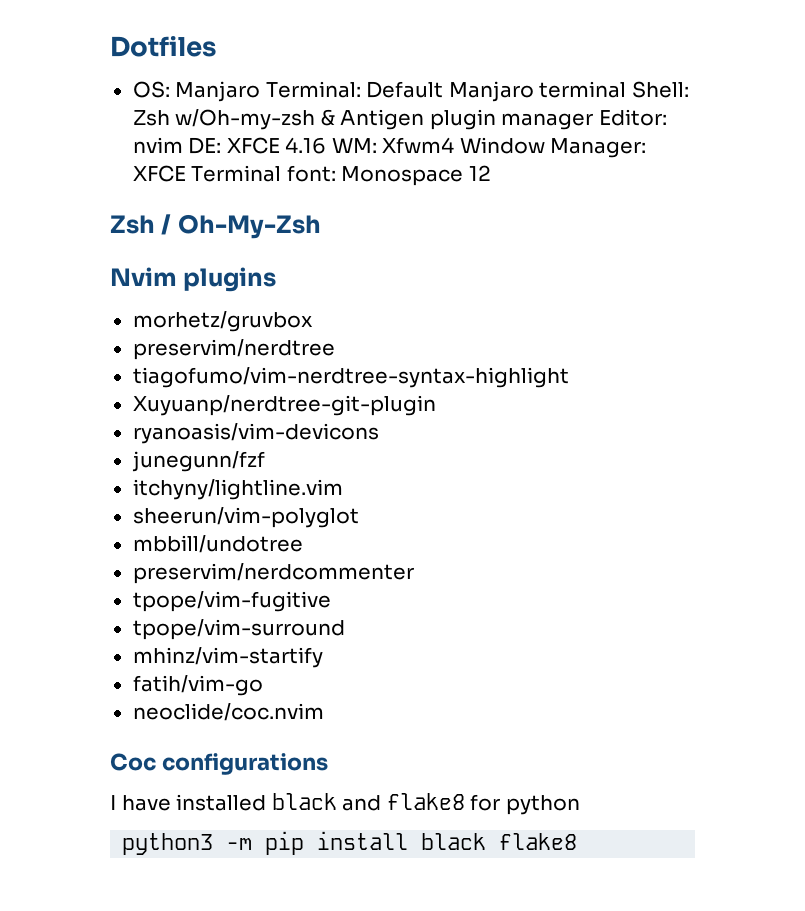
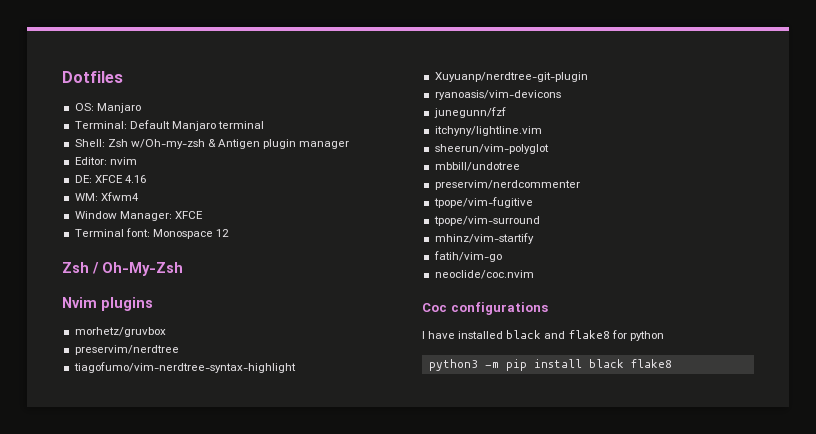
(261, 91) none -> (141, 108) //
(627, 89) none -> (264, 125) //
(594, 121) none -> (350, 145) //
(183, 145) none -> (137, 161) //
(327, 145) none -> (146, 179) //
(455, 145) none -> (139, 196) //
(186, 173) none -> (203, 215) //

